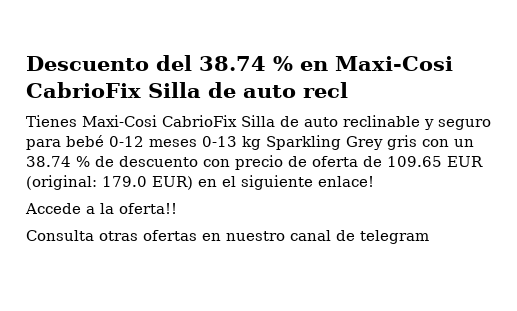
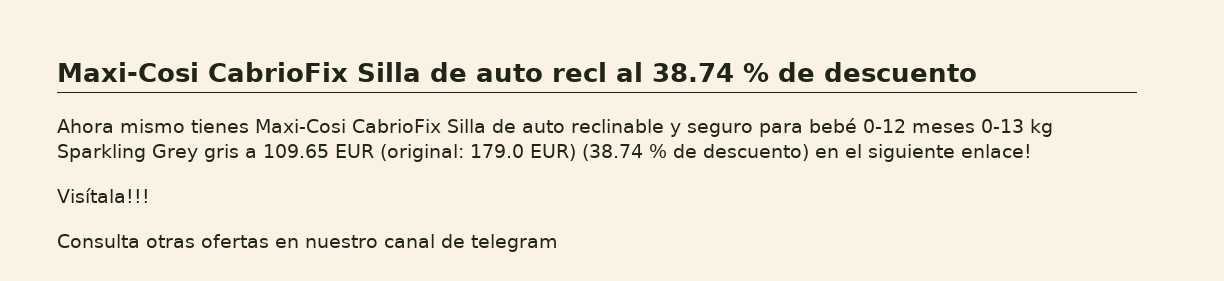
[26,55,328,71] Descuento del 38.74 % en -> (57, 72) none
[26,115,77,127] // Tienes -> [616,62,977,82] [57,119,249,133] al 38.74 % de descuento // Ahora mismo tienes
[422,139,474,147] [26,155,382,170] con un 38.74 % de descuento con precio de oferta de -> [245,148,257,158] a
(193, 183) none -> [582,144,809,161] (38.74 % de descuento)
[25,203,177,214] Accede a la oferta!! -> [57,188,150,203] Visítala!!!

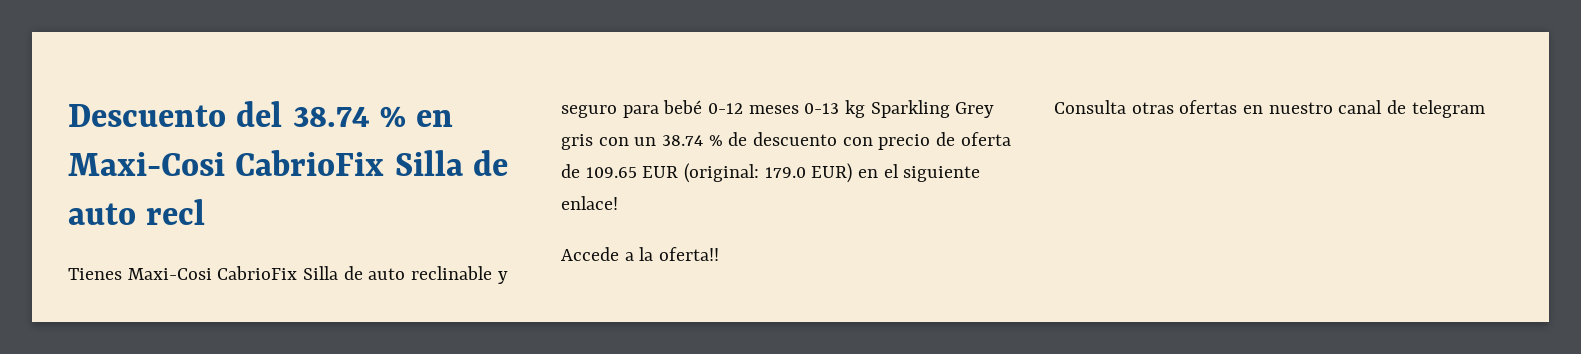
(57, 72) none -> [68,101,454,127] Descuento del 38.74 % en
[616,62,977,82] [57,119,249,133] al 38.74 % de descuento // Ahora mismo tienes -> [68,268,122,280] // Tienes
[245,148,257,158] a -> [598,132,1011,150] [561,164,580,178] con un 38.74 % de descuento con precio de oferta de
[582,144,809,161] (38.74 % de descuento) -> (853, 173) none
[57,188,150,203] Visítala!!! -> [561,247,720,261] Accede a la oferta!!

